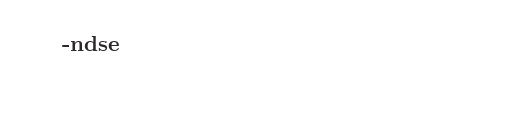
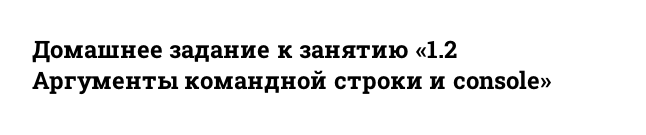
[62,36,120,51] -ndse -> [32,40,457,63] [32,70,551,95] Домашнее задание к занятию «1.2 Аргументы командной строки и console»

